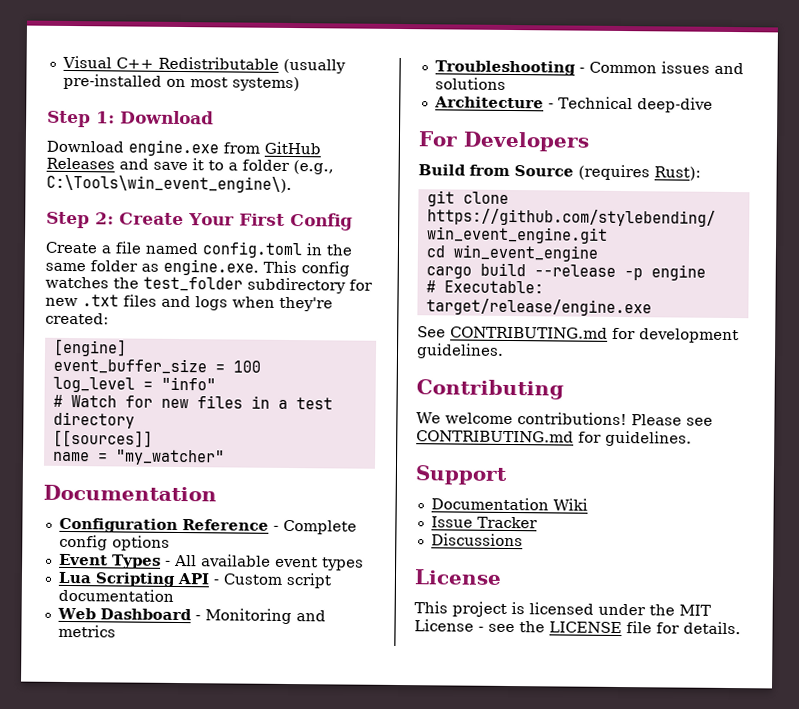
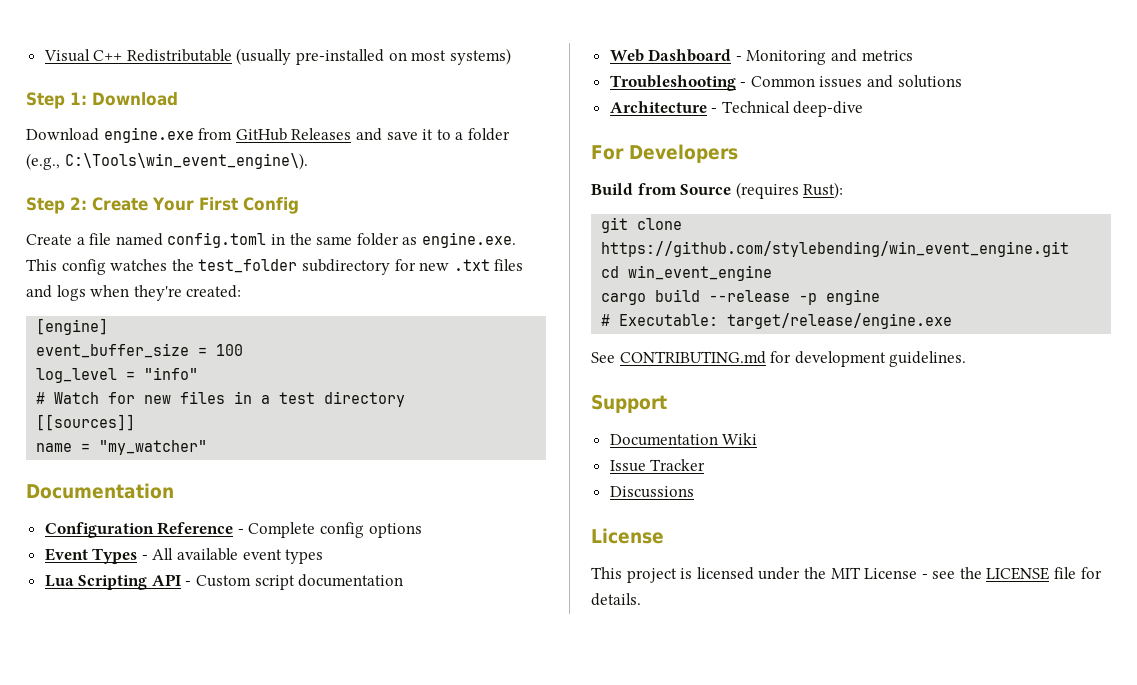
[416,379,564,400] [416,412,713,426] [416,430,692,447] // Contributing // We welcome contributions! Please see CONTRIBUTING.md for guidelines. -> (967, 359) none

